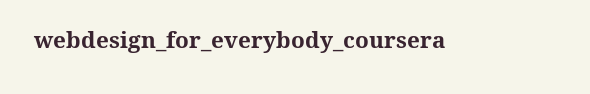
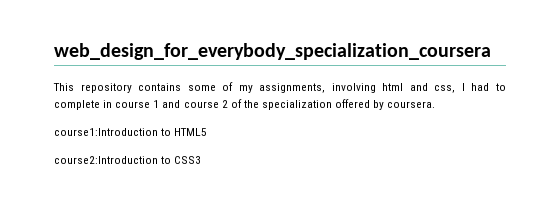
[33,31,445,53] webdesign_for_everybody_coursera -> [54,43,491,60] [53,82,507,93] [54,99,436,110] [54,128,208,136] [54,156,202,164] web_design_for_everybody_specialization_coursera // This repository contains some of my assignments, involving html and css, I had to complete in course 1 and course 2 of the specialization offered by coursera. // course1:Introduction to HTML5 // course2:Introduction to CSS3

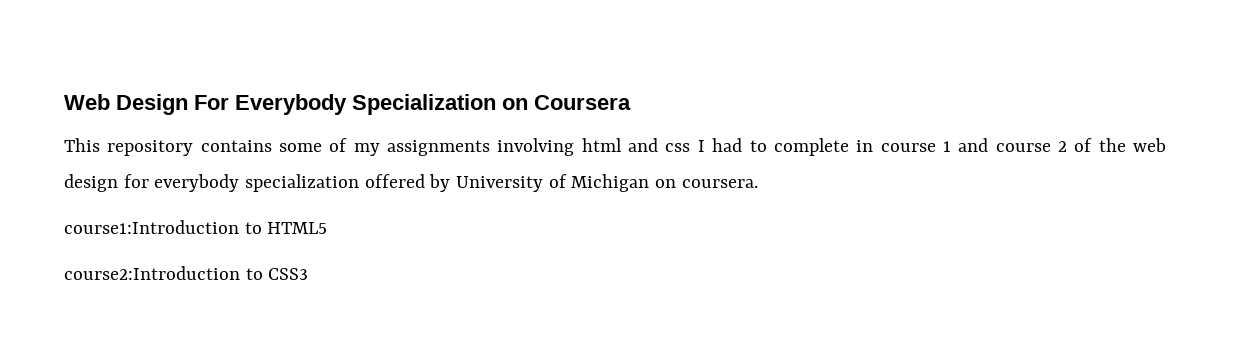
[54,43,491,60] web_design_for_everybody_specialization_coursera -> [64,94,631,115] Web Design For Everybody Specialization on Coursera
[259,83,326,93] assignments, -> [387,140,491,156] assignments
[434,85,456,93] css, -> [665,143,691,152] css
[261,99,385,110] specialization offered by -> [1132,138,1166,152] [64,174,677,192] web design for everybody specialization offered by University of Michigan on

